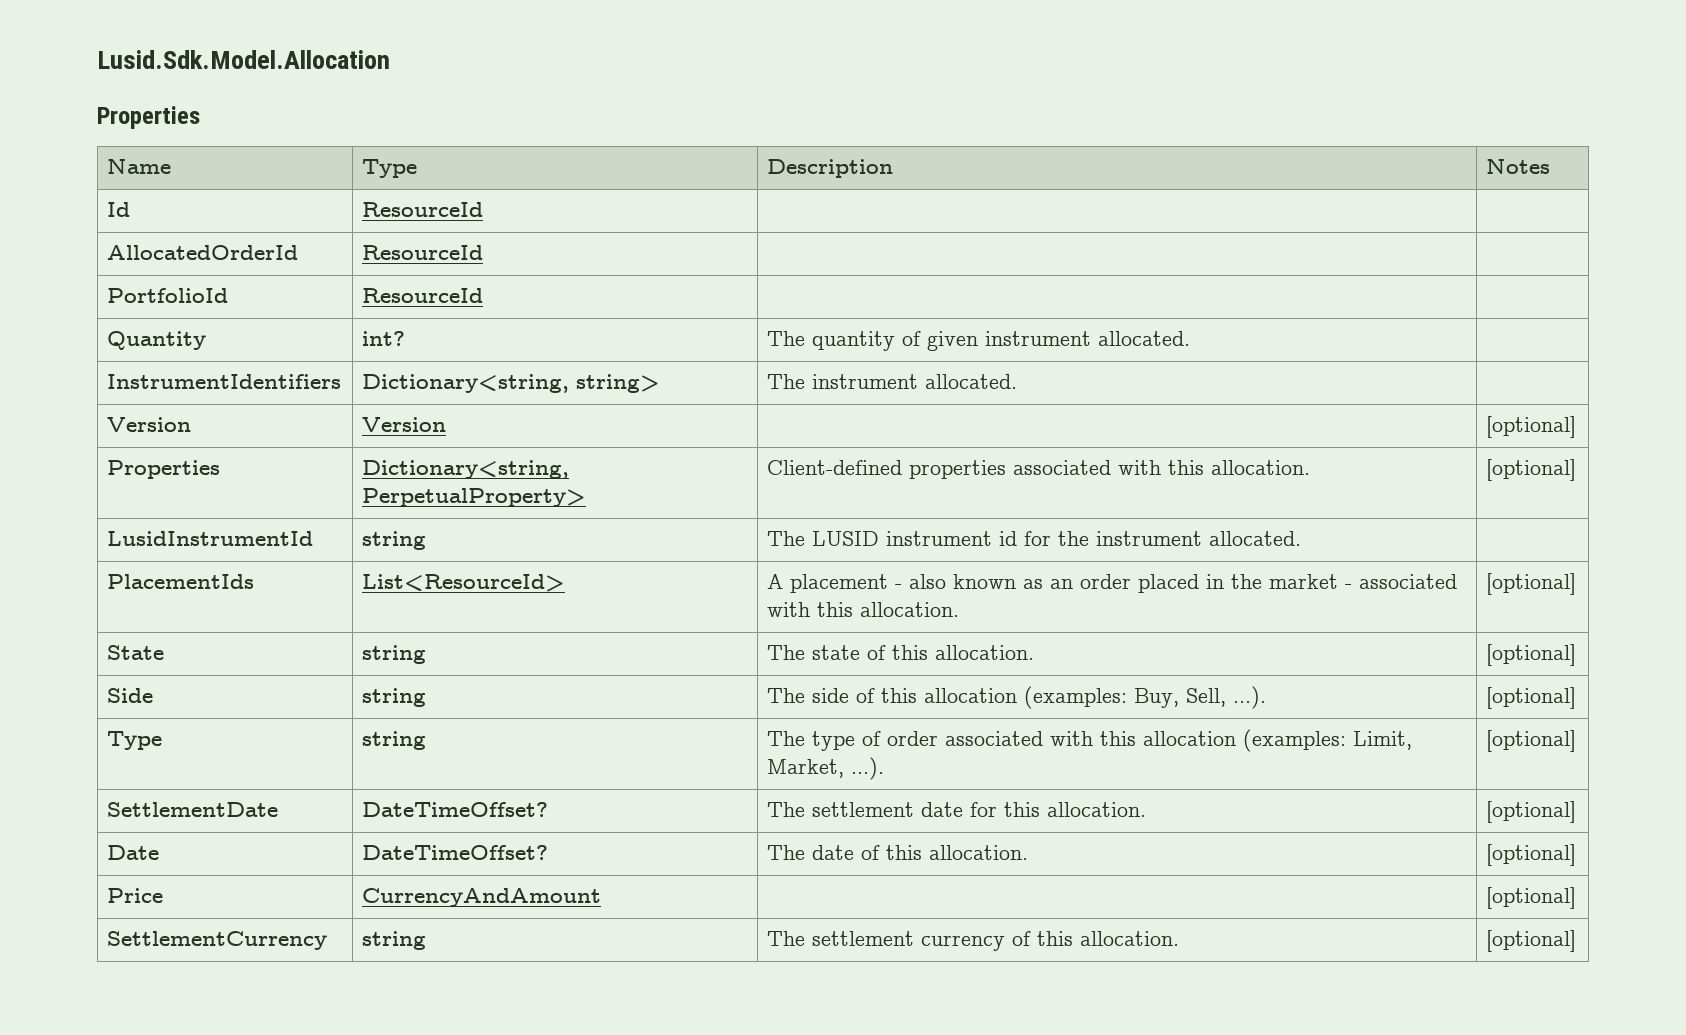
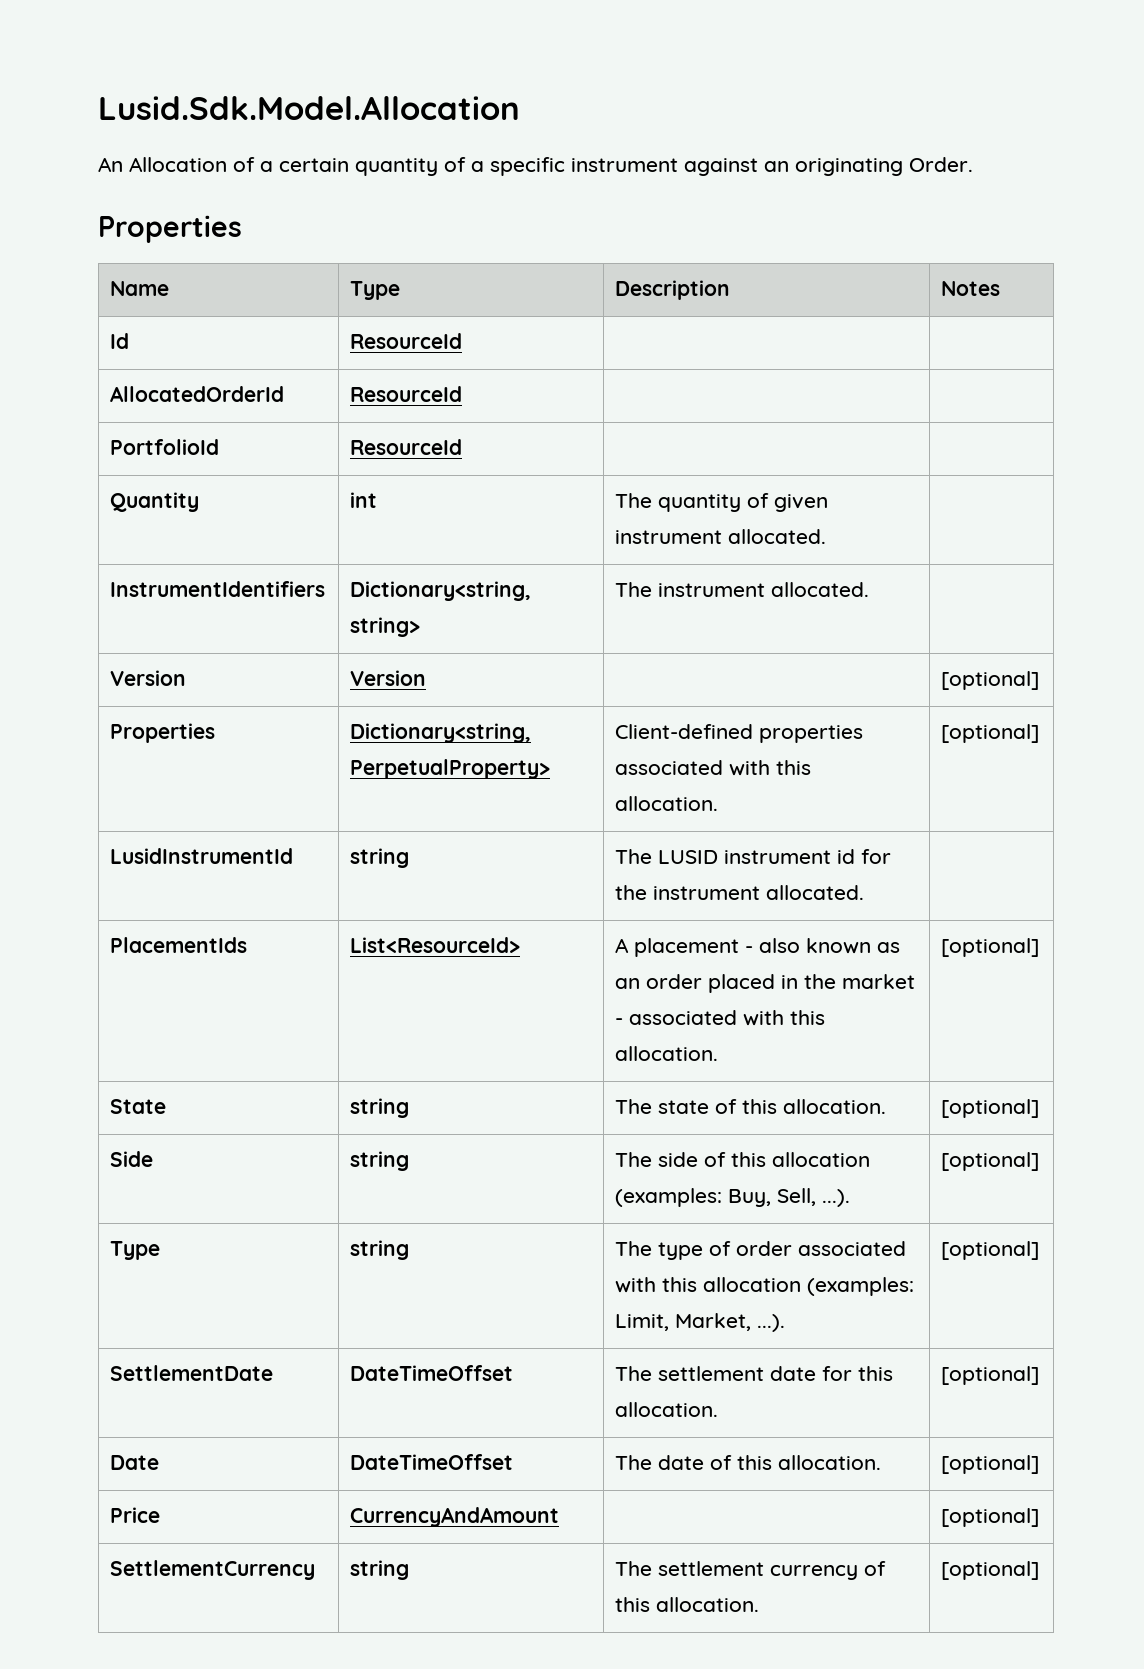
(390, 59) none -> [98,157,973,176] // An Allocation of a certain quantity of a specific instrument against an originating Order.
[362,331,406,346] int? -> [350,492,378,508] int
[362,802,549,817] DateTimeOffset? -> [350,1365,514,1381] DateTimeOffset
[362,845,549,860] DateTimeOffset? -> [350,1454,514,1470] DateTimeOffset

